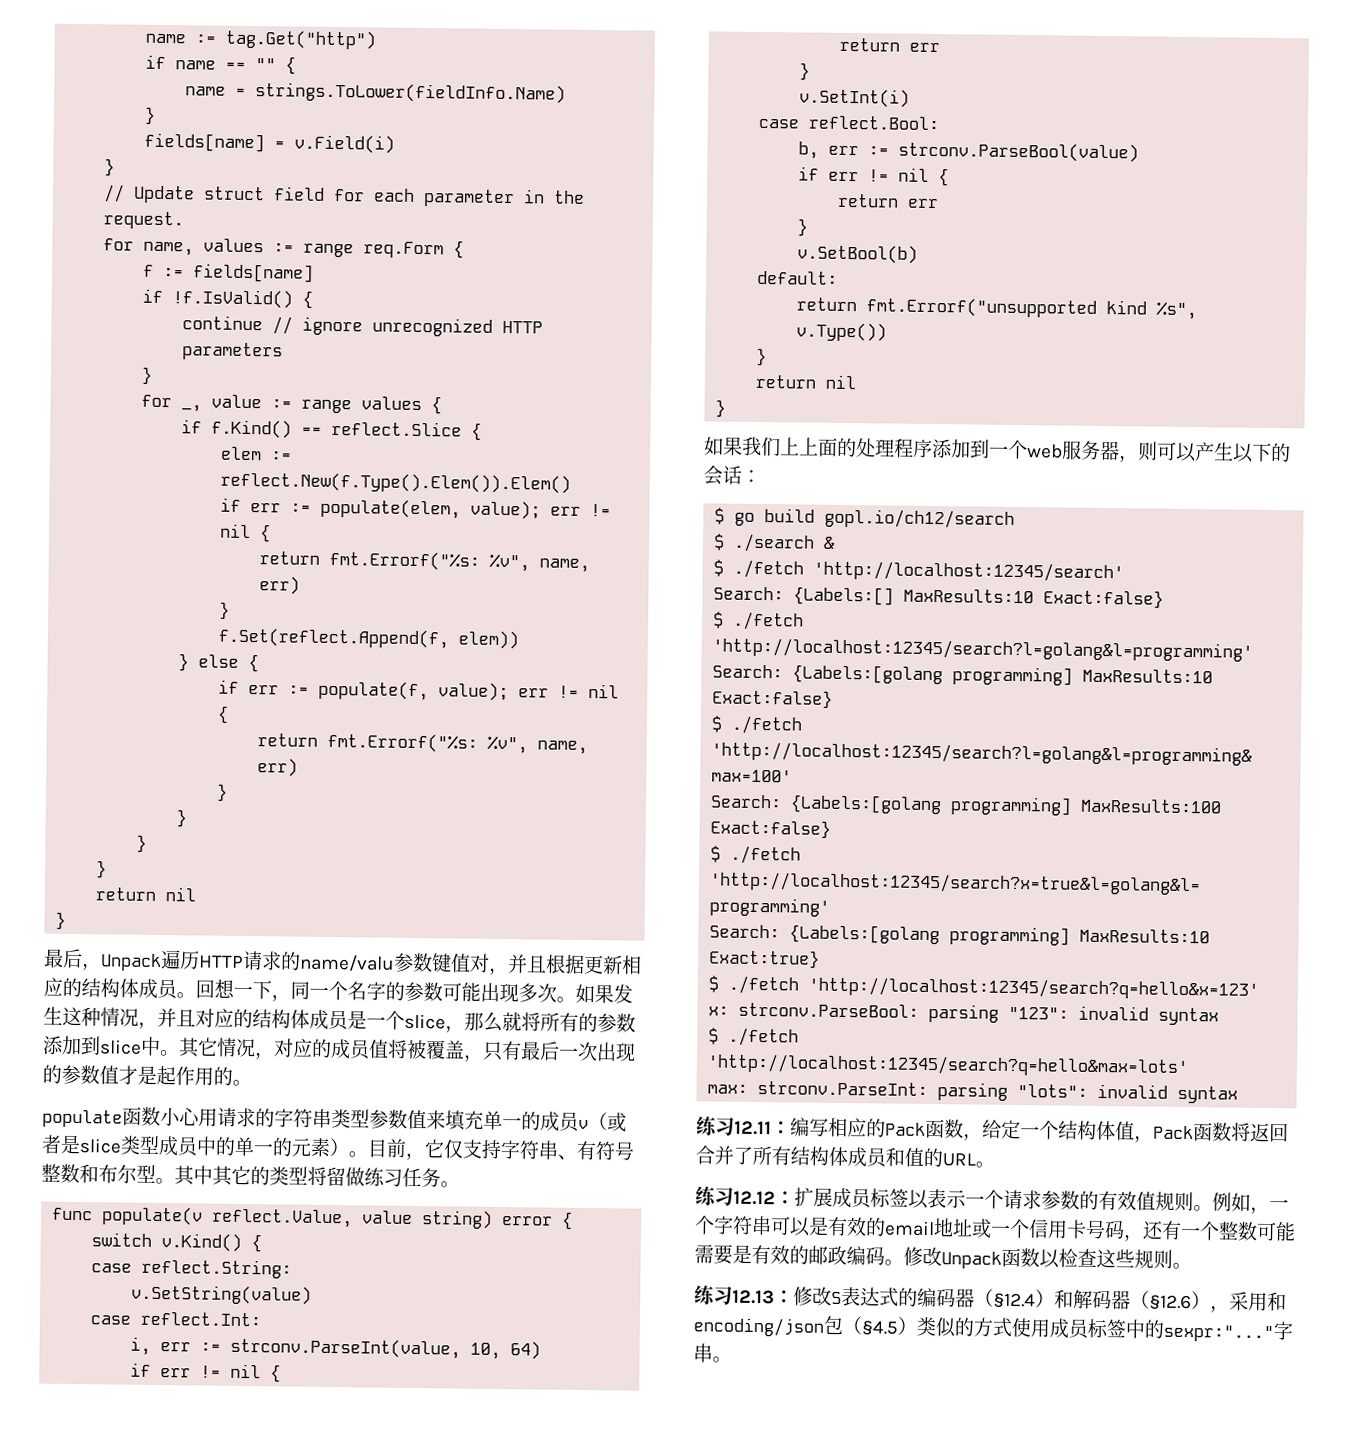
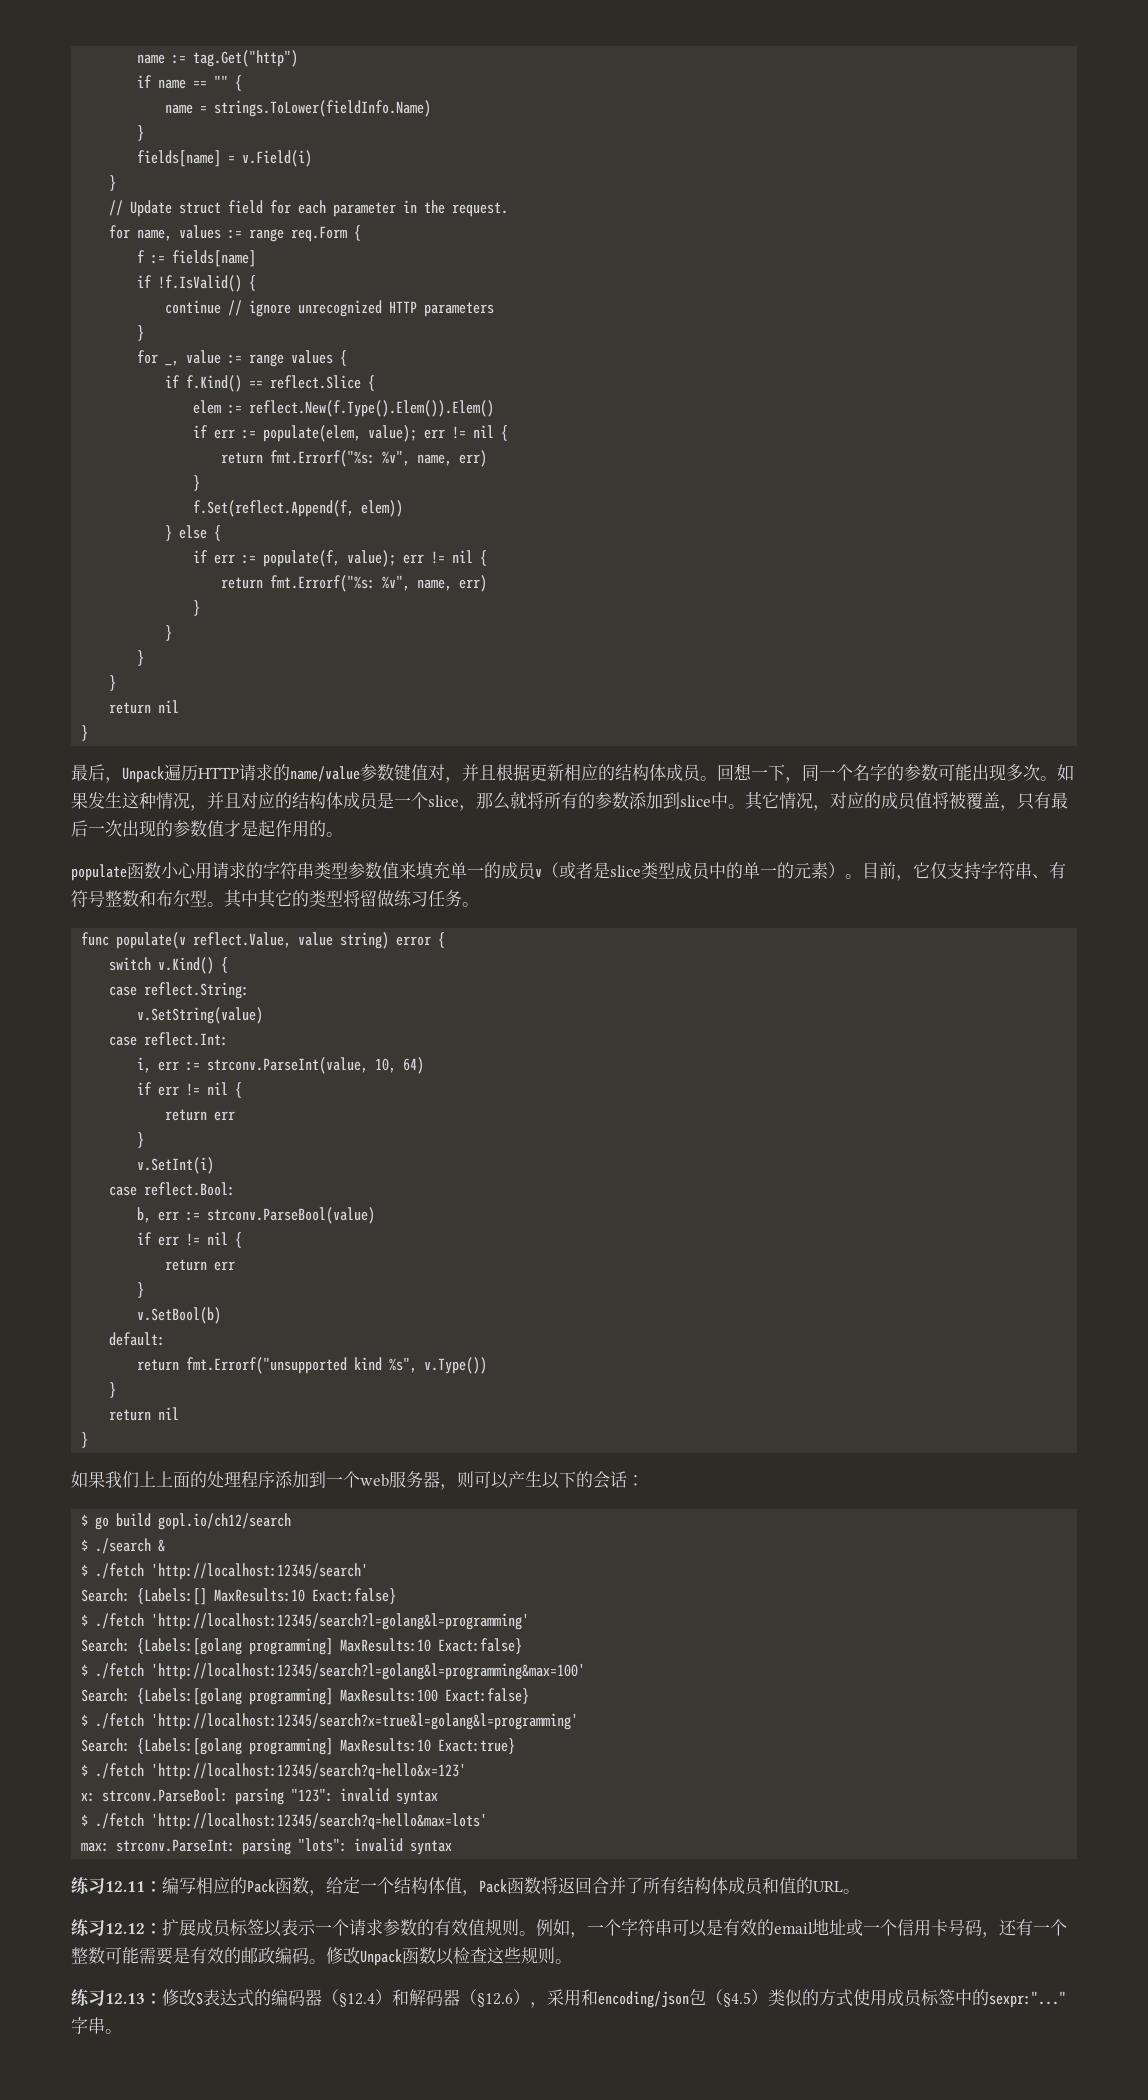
[299,954,395,972] name/valu -> [290,766,360,782] name/value

